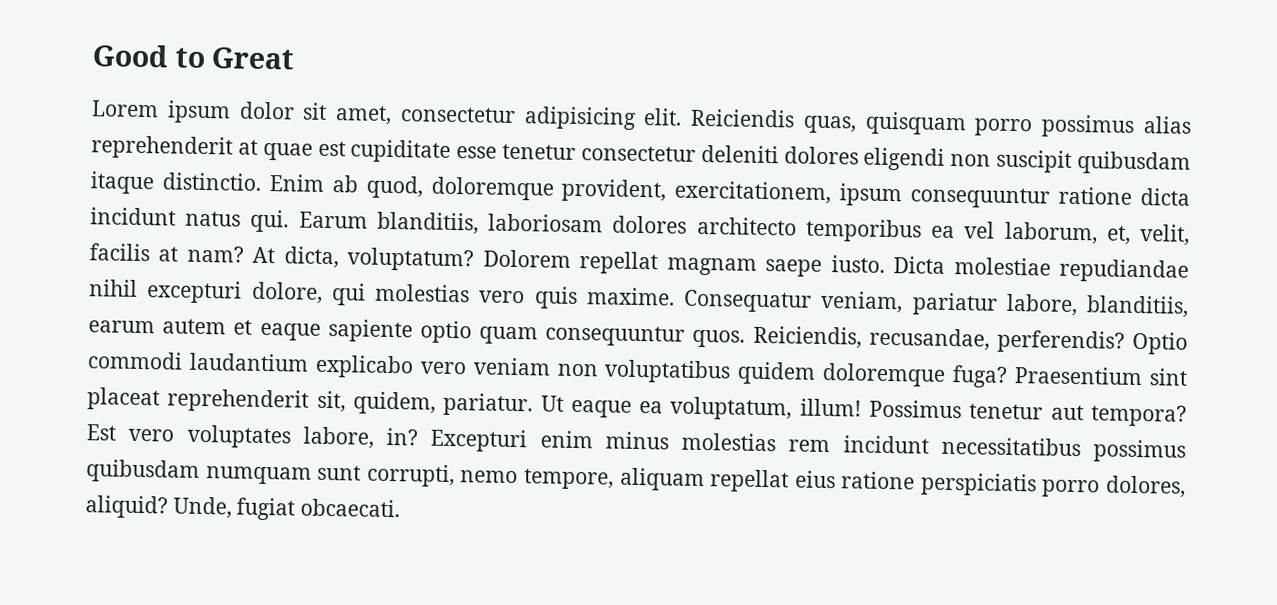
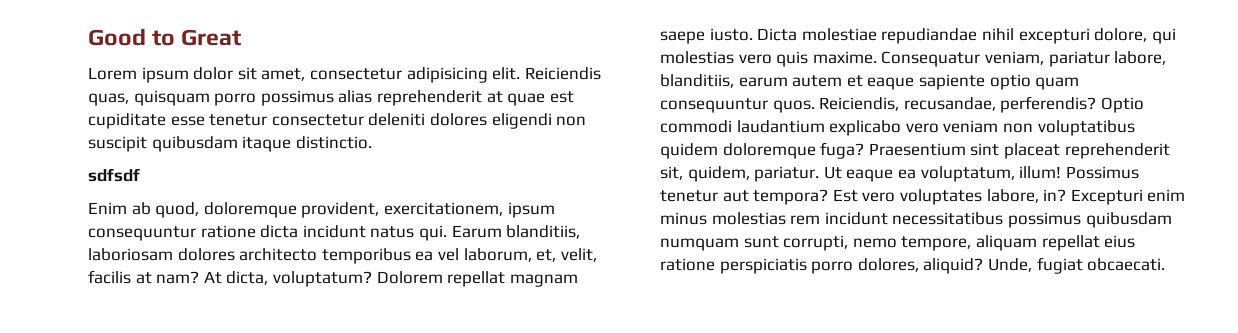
(262, 181) none -> [88,168,140,182] // sdfsdf //

